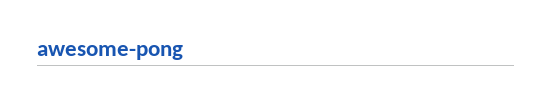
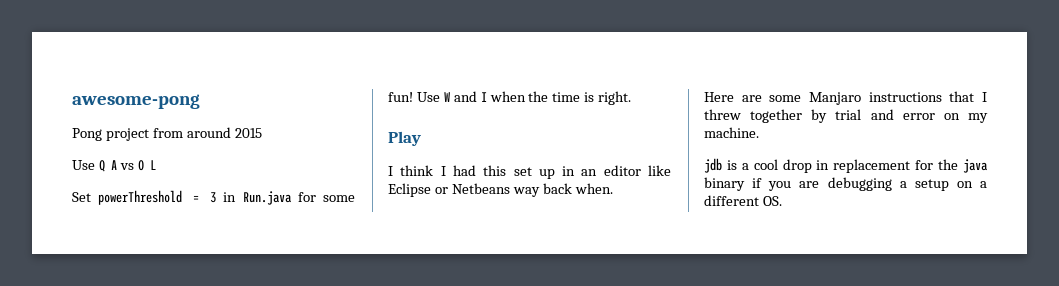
(183, 52) none -> [72,127,262,141] [72,160,156,172] [72,190,355,205] [388,91,632,105] [388,131,421,146] [388,165,671,179] [388,183,613,197] [704,91,987,105] [704,109,988,123] [704,127,759,138] [704,158,988,173] [704,177,987,191] [704,195,782,206] // Pong project from around 2015 // Use Q A vs O L // Set powerThreshold = 3 in Run.java for some fun! Use W and I when the time is right. // Play // I think I had this set up in an editor like Eclipse or Netbeans way back when. // Here are some Manjaro instructions that I threw together by trial and error on my machine. // jdb is a cool drop in replacement for the java binary if you are debugging a setup on a different OS.

